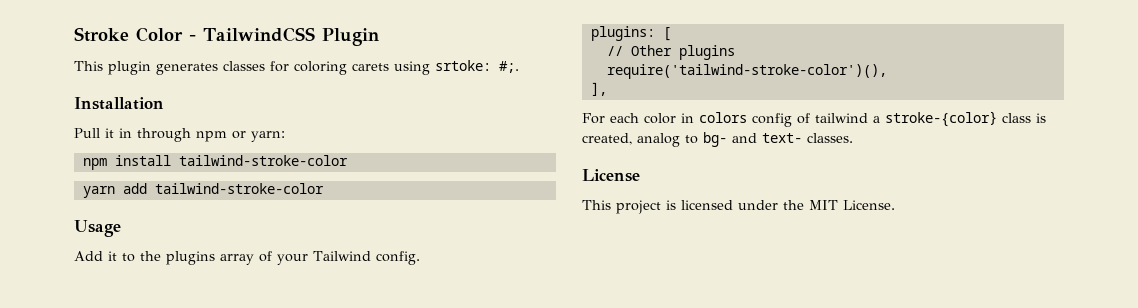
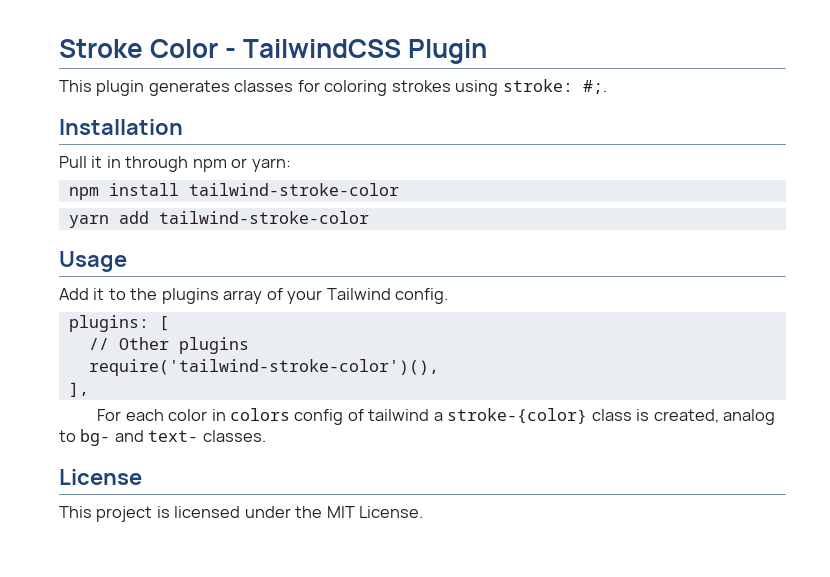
[352,60,491,75] carets using srtoke: -> [391,79,573,96] strokes using stroke:

